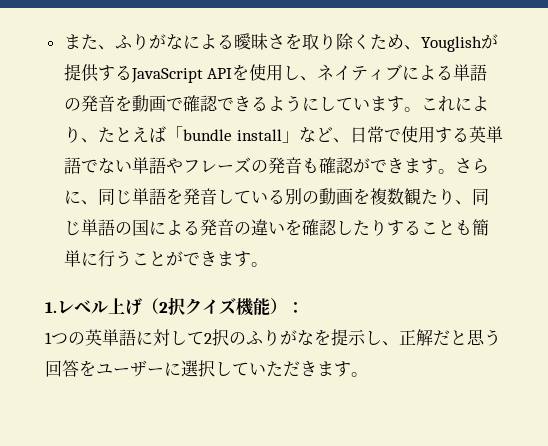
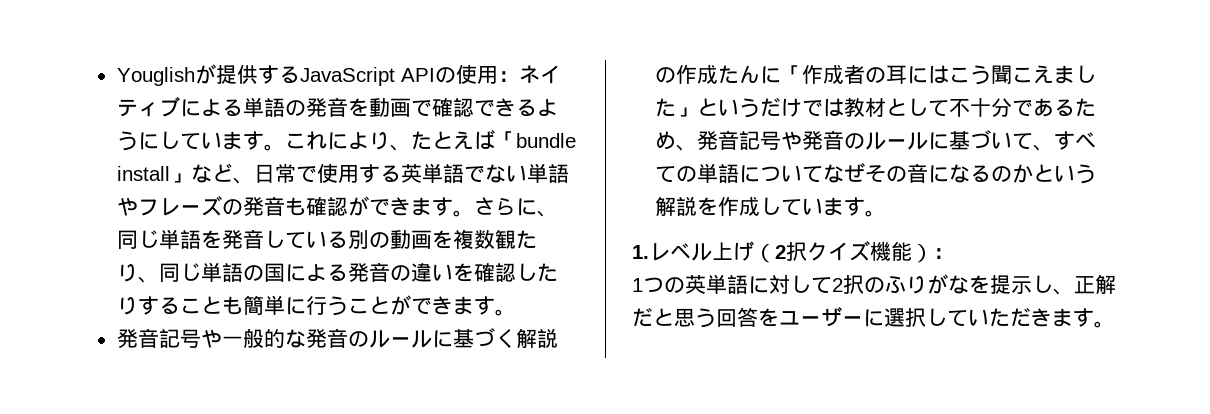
[63,33,421,50] また、ふりがなによる曖昧さを取り除くため、 -> (116, 76) none
[232,64,318,81] を使用し、 -> [434,64,519,84] の使用：
(268, 264) none -> [116,328,558,348] [654,64,1096,85] [654,97,1096,118] [654,130,1096,151] [654,163,1096,184] [654,196,886,217] // 発音記号や一般的な発音のルールに基づく解説の作成たんに「作成者の耳にはこう聞こえました」というだけでは教材として不十分であるため、発音記号や発音のルールに基づいて、すべての単語についてなぜその音になるのかという解説を作成しています。

